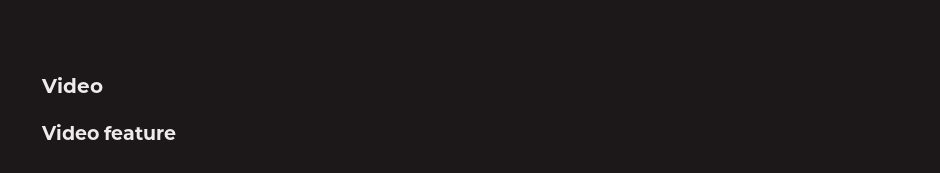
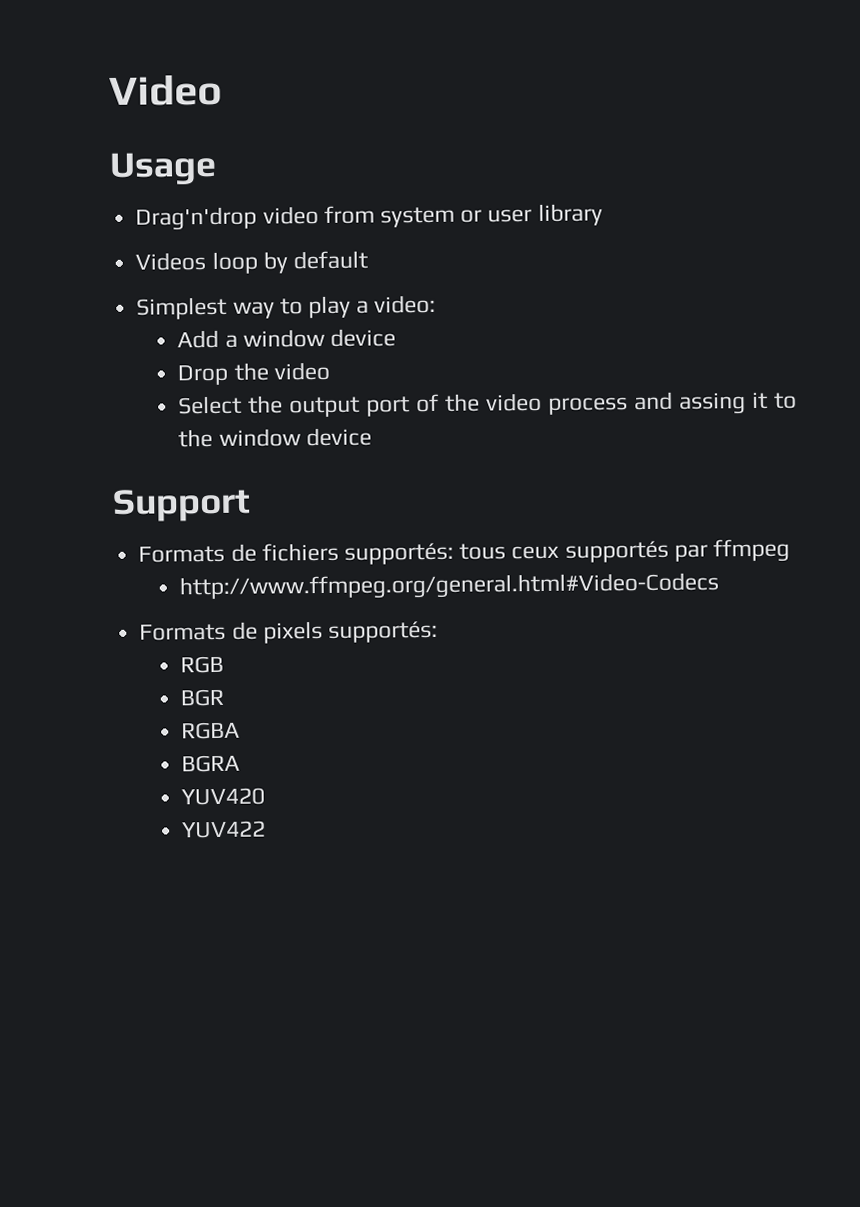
[41,124,177,140] Video feature -> [109,151,217,185] [135,203,603,231] [135,250,368,275] [136,294,437,320] [177,328,397,349] [177,361,330,386] [178,391,798,418] [178,427,372,448] [112,488,251,522] [138,538,790,565] [179,572,720,601] [139,620,438,644] [180,655,225,674] [180,688,225,707] [181,721,241,740] [181,754,241,773] [181,787,266,806] [182,820,267,839] Usage // Drag'n'drop video from system or user library // Videos loop by default // Simplest way to play a video: // Add a window device // Drop the video // Select the output port of the video process and assing it to the window device // Support // Formats de fichiers supportés: tous ceux supportés par ffmpeg // http://www.ffmpeg.org/general.html#Video-Codecs // Formats de pixels supportés: // RGB // BGR // RGBA // BGRA // YUV420 // YUV422

